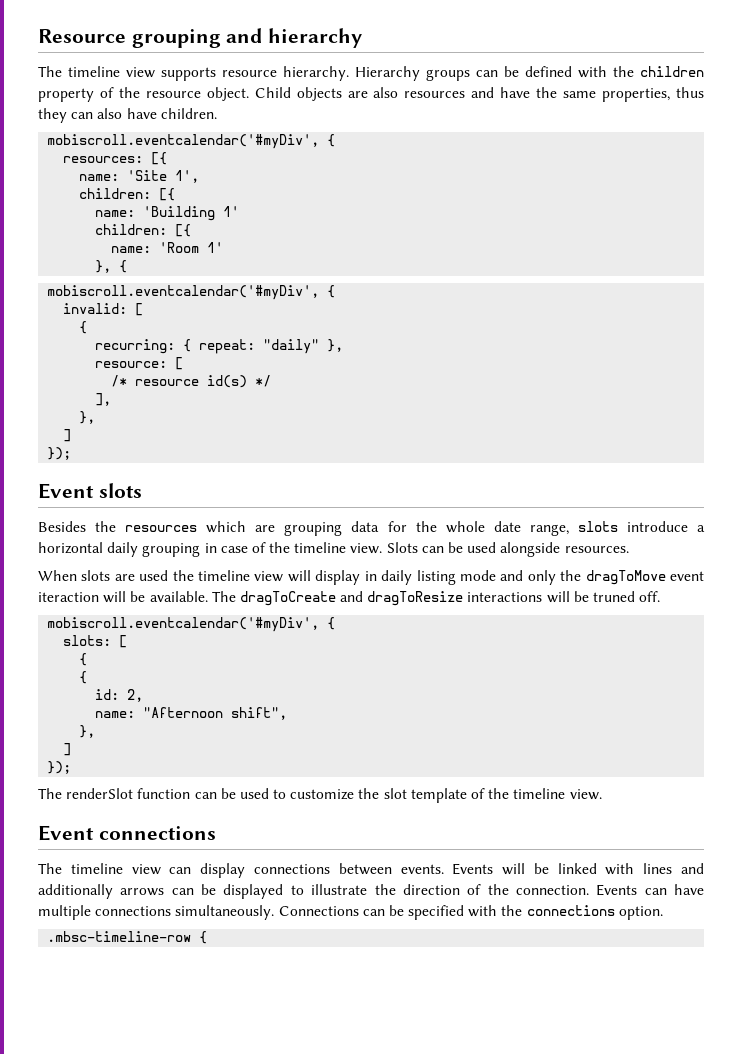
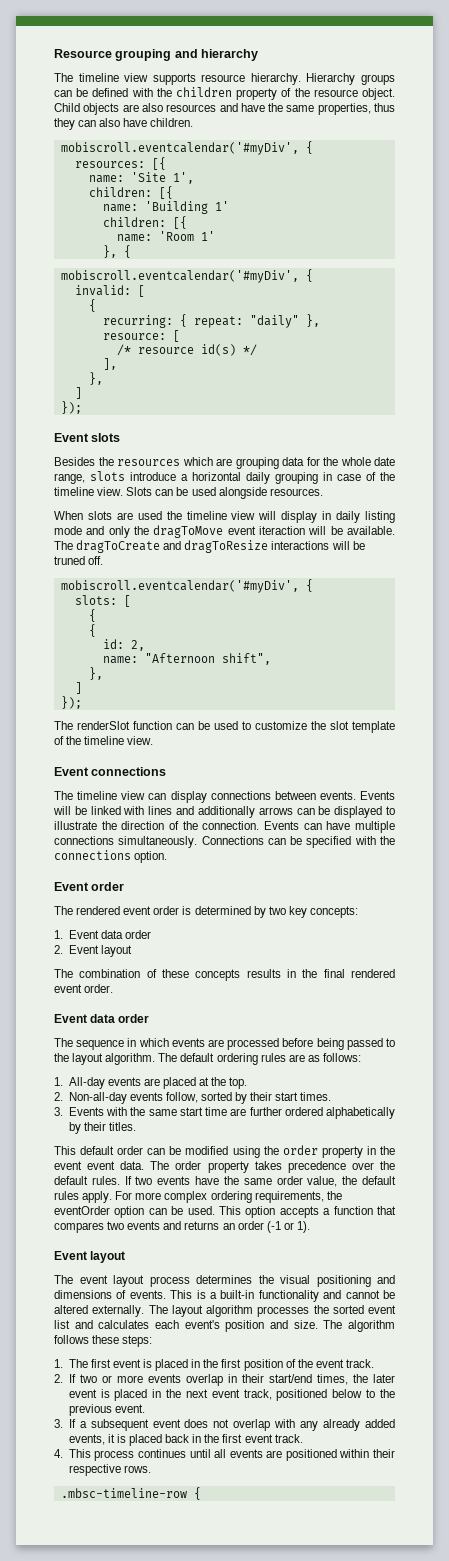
(663, 913) none -> [54,882,125,891] [54,906,358,918] [54,930,151,939] [54,945,132,957] [54,969,395,981] [54,984,114,993] [54,1014,150,1023] [54,1038,395,1050] [54,1053,361,1065] [54,1077,248,1089] [54,1092,332,1104] [54,1107,395,1119] [68,1122,136,1134] [54,1145,395,1158] [54,1161,395,1173] [54,1176,396,1187] [54,1191,342,1203] [54,1206,396,1218] [54,1221,310,1233] [54,1251,126,1263] [54,1275,395,1287] [54,1290,395,1302] [54,1305,396,1317] [54,1320,395,1332] [54,1335,153,1347] [54,1359,375,1371] [54,1374,395,1386] [68,1389,395,1401] [68,1404,145,1416] [54,1419,396,1431] [68,1434,303,1446] [54,1449,395,1461] [68,1464,151,1476] // Event order // The rendered event order is determined by two key concepts: // 1. Event data order // 2. Event layout // The combination of these concepts results in the final rendered event order. // Event data order // The sequence in which events are processed before being passed to the layout algorithm. The default ordering rules are as follows: // 1. All-day events are placed at the top. // 2. Non-all-day events follow, sorted by their start times. // 3. Events with the same start time are further ordered alphabetically by their titles. // This default order can be modified using the order property in the event event data. The order property takes precedence over the default rules. If two events have the same order value, the default rules apply. For more complex ordering requirements, the eventOrder option can be used. This option accepts a function that compares two events and returns an order (-1 or 1). // Event layout // The event layout process determines the visual positioning and dimensions of events. This is a built-in functionality and cannot be altered externally. The layout algorithm processes the sorted event list and calculates each event's position and size. The algorithm follows these steps: // 1. The first event is placed in the first position of the event track. // 2. If two or more events overlap in their start/end times, the later event is placed in the next event track, positioned below to the previous event. // 3. If a subsequent event does not overlap with any already added events, it is placed back in the first event track. // 4. This process continues until all events are positioned within their respective rows.

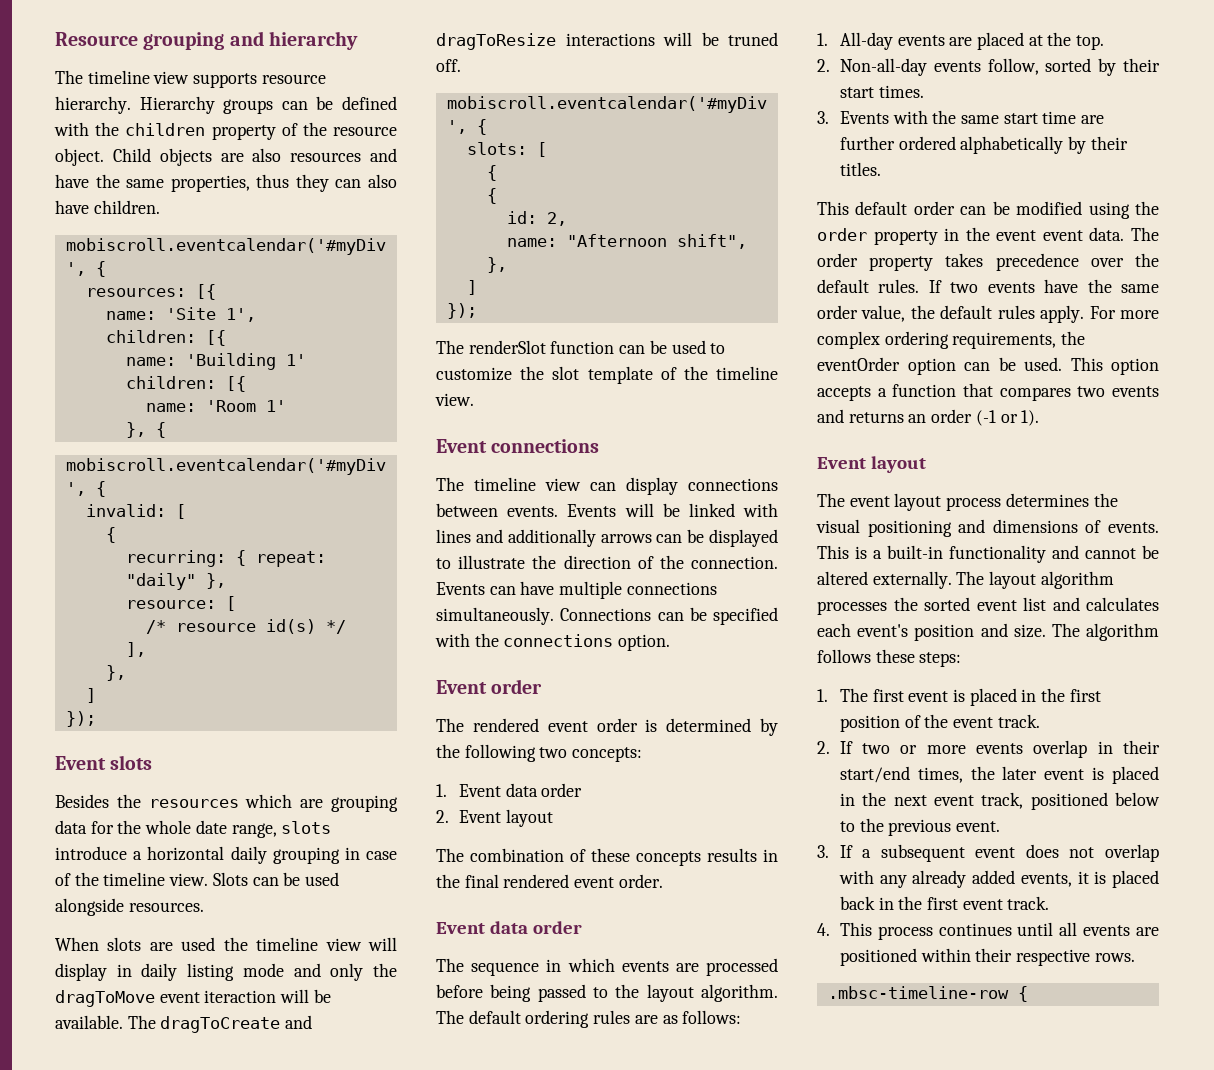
[268,906,307,918] two key -> [436,744,568,762] the following two

